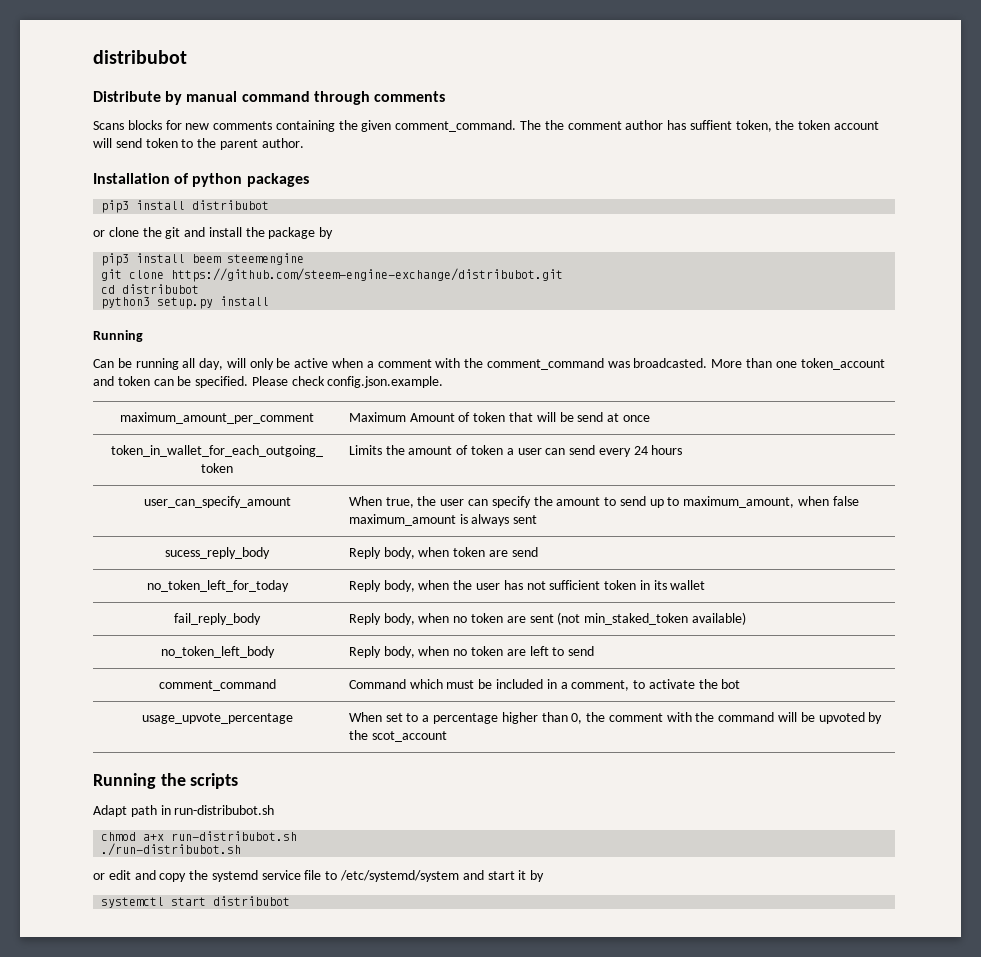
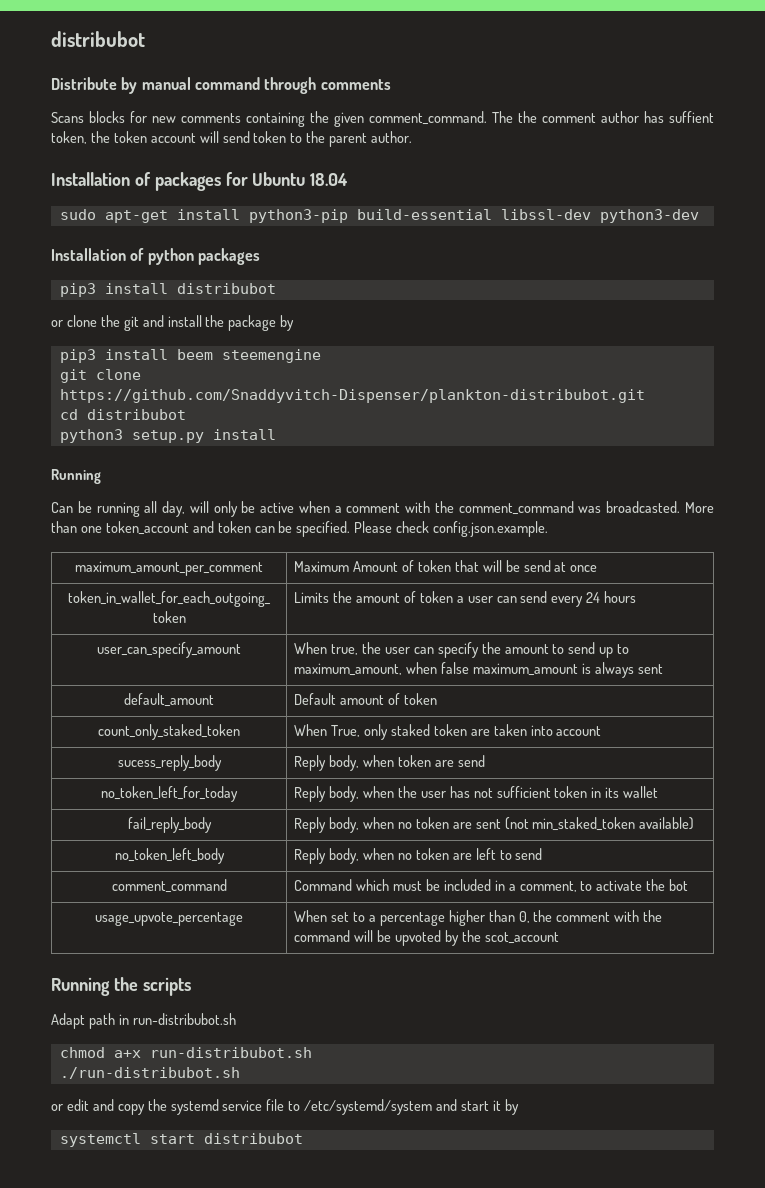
(304, 143) none -> [51,172,349,191] [59,209,699,223] // Installation of packages for Ubuntu 18.04 // sudo apt-get install python3-pip build-essential libssl-dev python3-dev
[171,268,564,282] https://github.com/steem-engine-exchange/distribubot.git -> [59,389,645,403] https://github.com/Snaddyvitch-Dispenser/plankton-distribubot.git
(538, 519) none -> [124,693,214,707] [294,693,437,705] [98,724,240,740] [294,724,602,740] // default_amount | Default amount of token // count_only_staked_token | When True, only staked token are taken into account

